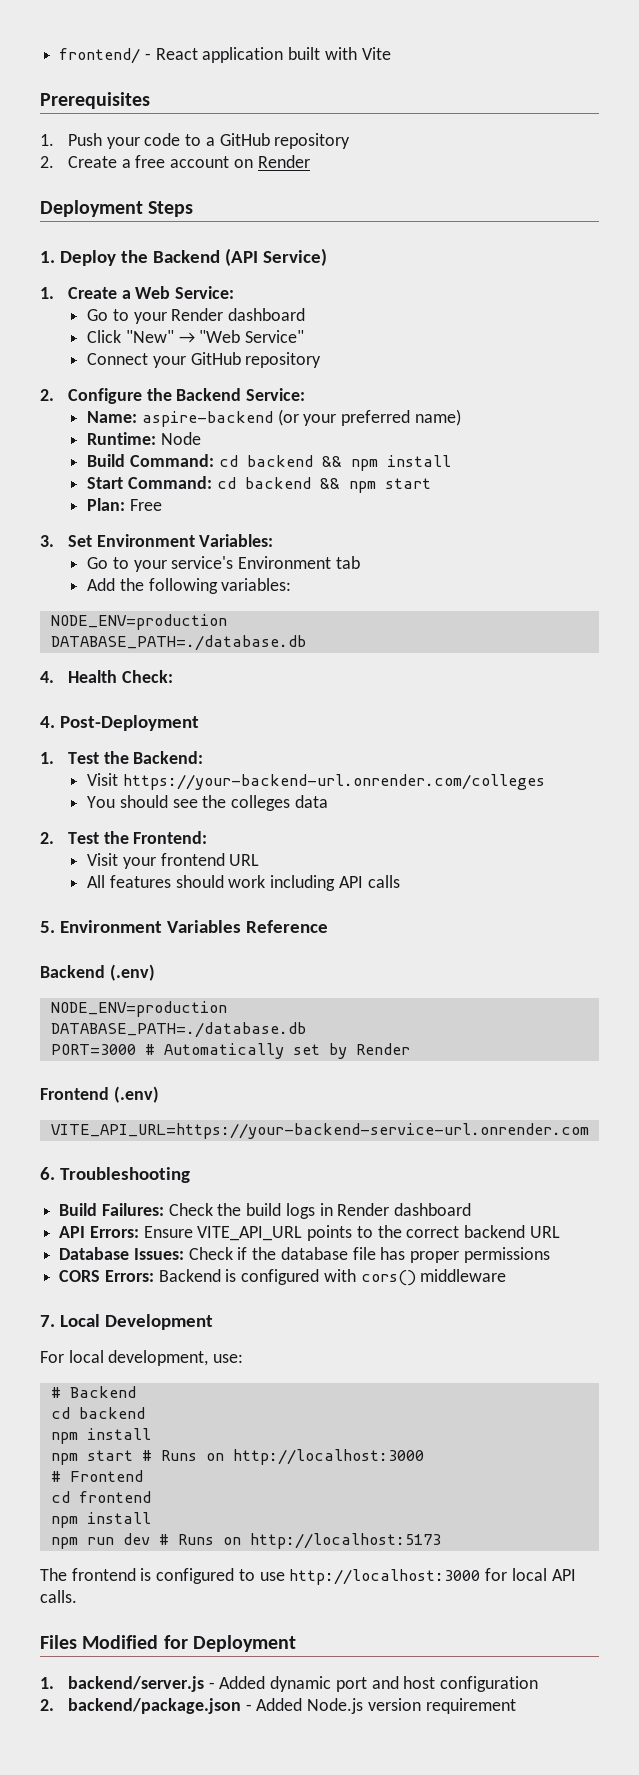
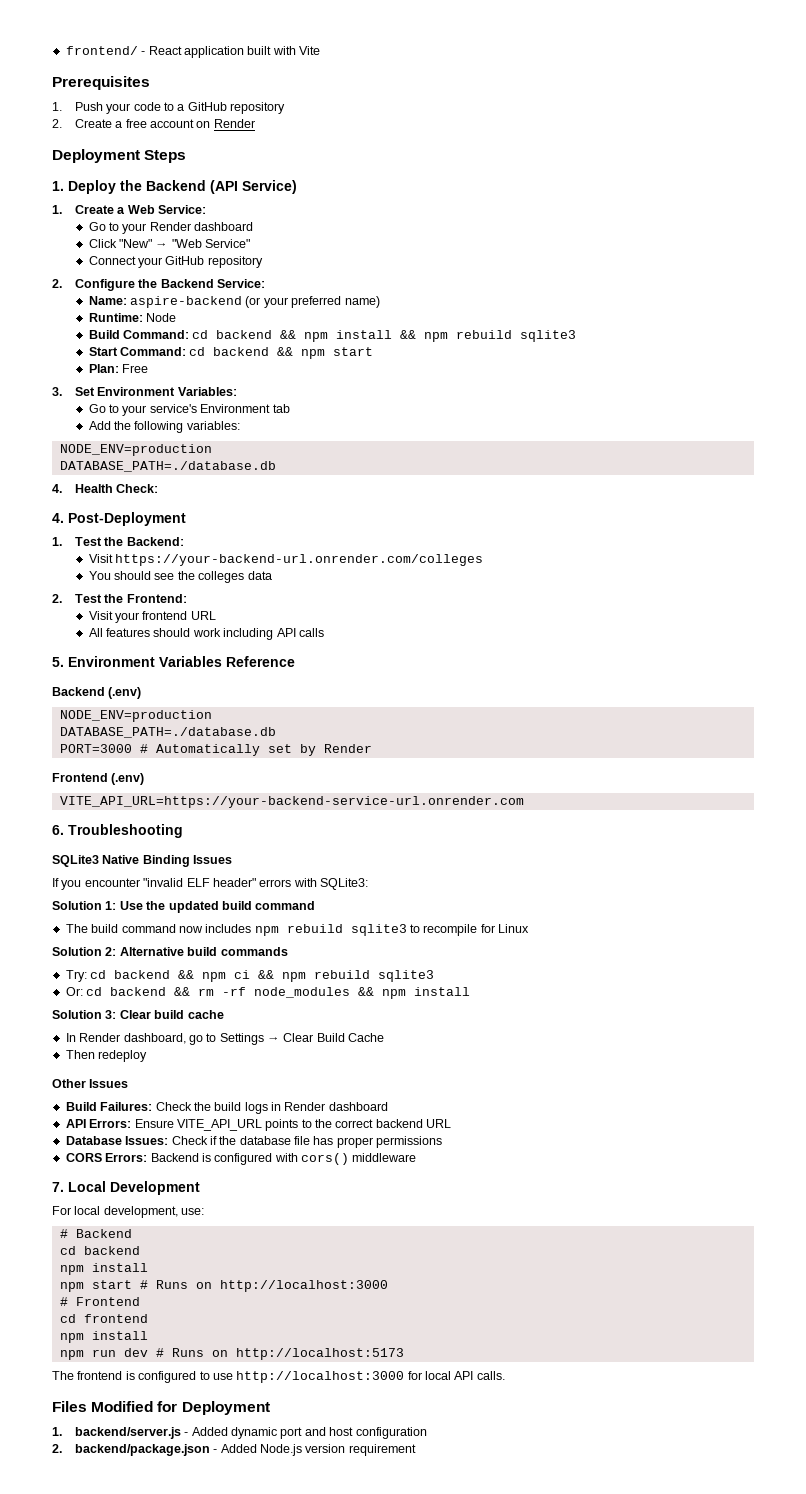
(451, 461) none -> [400,330,577,342] && npm rebuild sqlite3
(190, 1175) none -> [52,855,233,867] [52,878,368,890] [52,901,316,913] [65,924,530,936] [52,947,288,956] [65,970,435,982] [65,987,471,999] [52,1010,224,1019] [65,1033,385,1045] [65,1050,148,1062] [52,1079,129,1088] // SQLite3 Native Binding Issues // If you encounter "invalid ELF header" errors with SQLite3: // Solution 1: Use the updated build command // The build command now includes npm rebuild sqlite3 to recompile for Linux // Solution 2: Alternative build commands // Try: cd backend && npm ci && npm rebuild sqlite3 // Or: cd backend && rm -rf node_modules && npm install // Solution 3: Clear build cache // In Render dashboard, go to Settings → Clear Build Cache // Then redeploy // Other Issues

